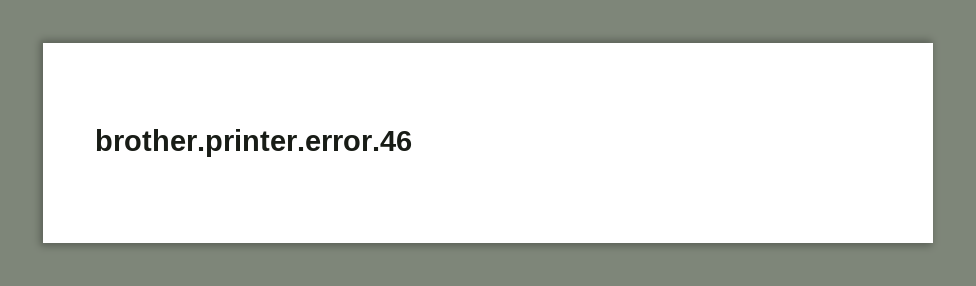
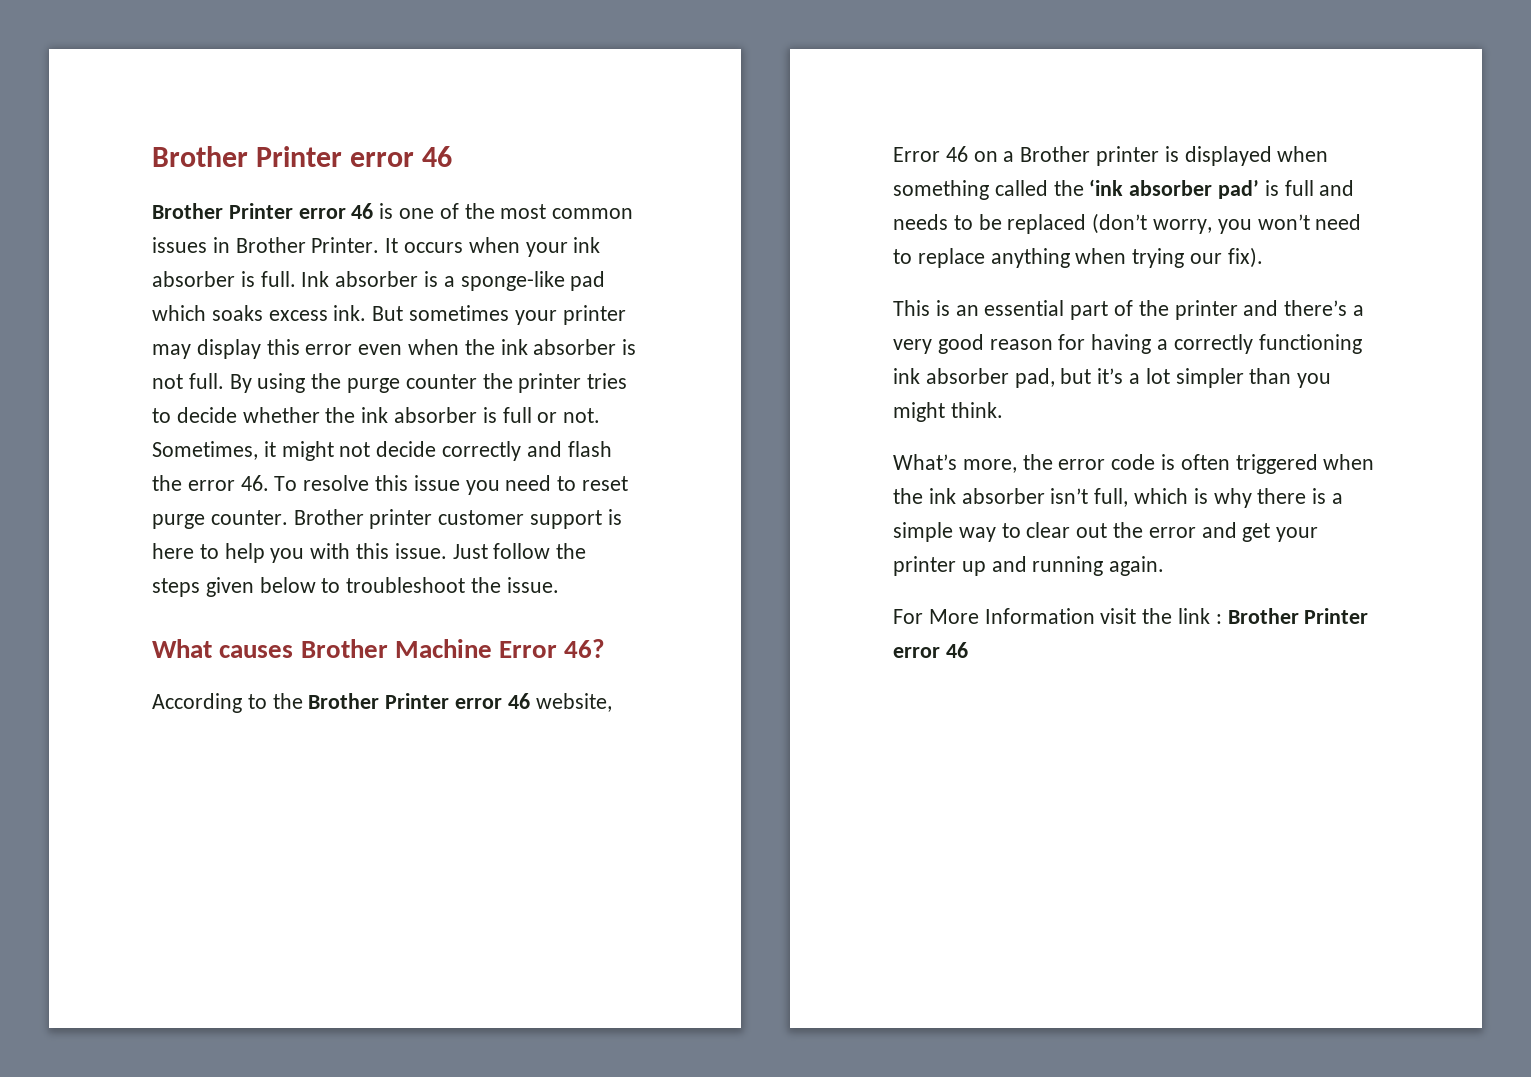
[95,129,412,157] brother.printer.error.46 -> [152,146,453,167] [152,203,634,219] [152,237,601,257] [152,271,606,291] [152,305,626,325] [152,339,637,359] [152,373,628,393] [152,407,601,423] [152,441,612,461] [152,475,629,495] [152,509,622,529] [152,543,587,563] [152,577,559,597] [152,639,606,658] [152,693,612,713] [893,146,1329,166] [893,179,1355,200] [893,213,1362,234] [893,247,1263,268] [893,300,1365,320] [893,334,1362,354] [893,368,1332,388] [893,402,1003,422] [893,454,1375,474] [893,488,1344,508] [893,522,1319,542] [893,556,1165,576] [893,608,1369,624] [893,642,968,658] Brother Printer error 46 // Brother Printer error 46 is one of the most common issues in Brother Printer. It occurs when your ink absorber is full. Ink absorber is a sponge-like pad which soaks excess ink. But sometimes your printer may display this error even when the ink absorber is not full. By using the purge counter the printer tries to decide whether the ink absorber is full or not. Sometimes, it might not decide correctly and flash the error 46. To resolve this issue you need to reset purge counter. Brother printer customer support is here to help you with this issue. Just follow the steps given below to troubleshoot the issue. // What causes Brother Machine Error 46? // According to the Brother Printer error 46 website, Error 46 on a Brother printer is displayed when something called the ‘ink absorber pad’ is full and needs to be replaced (don’t worry, you won’t need to replace anything when trying our fix). // This is an essential part of the printer and there’s a very good reason for having a correctly functioning ink absorber pad, but it’s a lot simpler than you might think. // What’s more, the error code is often triggered when the ink absorber isn’t full, which is why there is a simple way to clear out the error and get your printer up and running again. // For More Information visit the link : Brother Printer error 46

